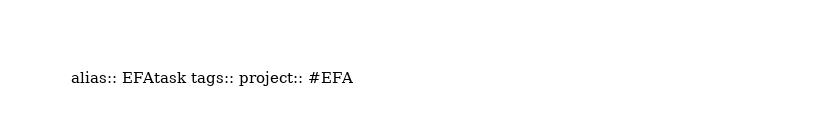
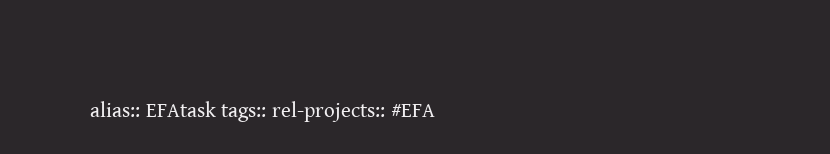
[238,71,303,86] project:: -> [272,101,386,122] rel-projects::

